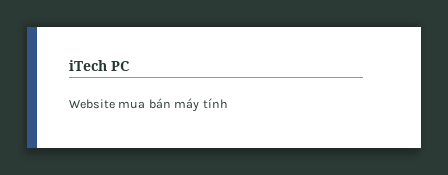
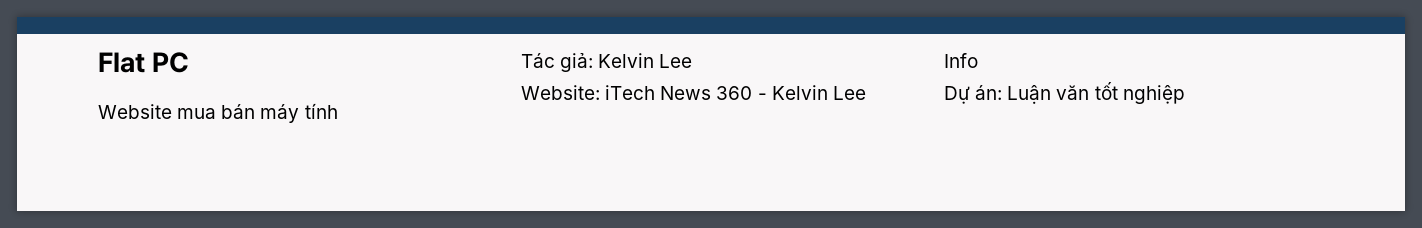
[69,60,107,71] iTech -> [98,52,145,73] Flat
(228, 103) none -> [521,53,693,72] [521,85,866,100] [944,53,978,68] [944,82,1185,104] // Tác giả: Kelvin Lee // Website: iTech News 360 - Kelvin Lee Info // Dự án: Luận văn tốt nghiệp

